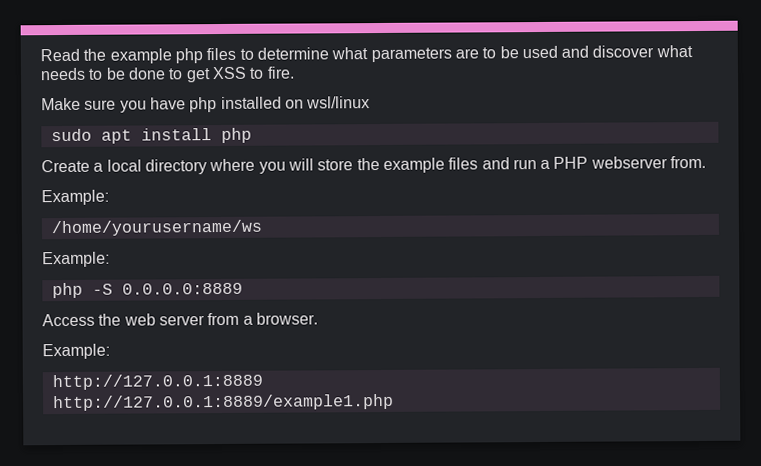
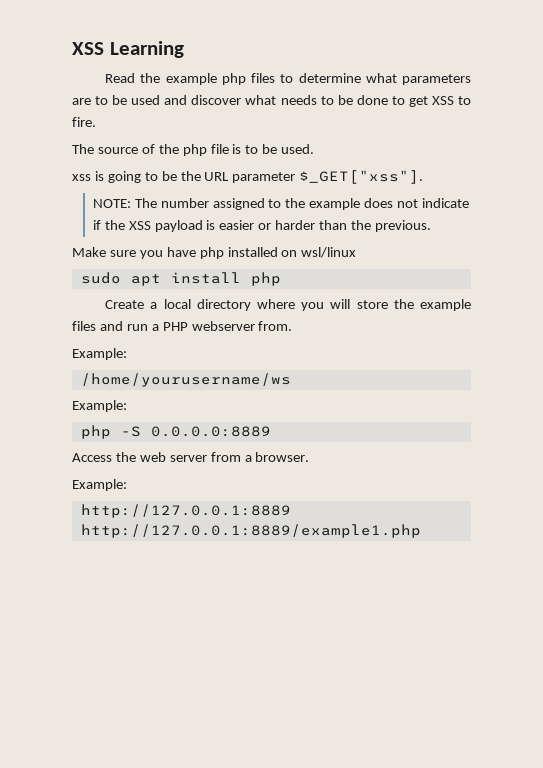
(40, 55) none -> [72,41,184,58] XSS Learning //
(295, 72) none -> [72,144,315,156] [72,170,424,184] [92,198,470,210] [92,220,431,232] // The source of the php file is to be used. // xss is going to be the URL parameter $_GET["xss"]. // NOTE: The number assigned to the example does not indicate if the XSS payload is easier or harder than the previous.

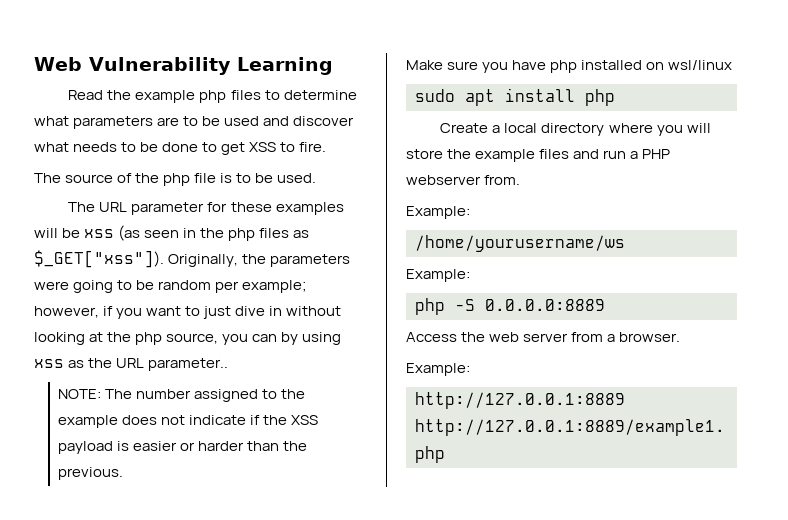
[72,42,104,55] XSS -> [34,57,231,75] Web Vulnerability
[72,170,424,184] xss is going to be the URL parameter $_GET["xss"]. -> [68,202,344,215] [34,225,310,241] [34,250,351,268] [34,280,308,293] [34,306,342,319] [34,332,342,345] [34,358,229,371] The URL parameter for these examples will be xss (as seen in the php files as $_GET["xss"]). Originally, the parameters were going to be random per example; however, if you want to just dive in without looking at the php source, you can by using xss as the URL parameter..

